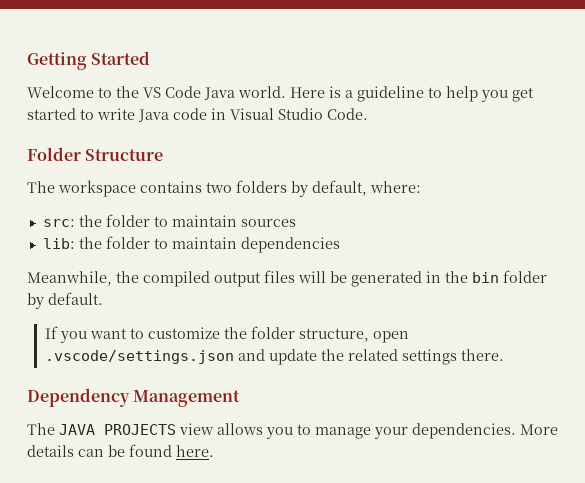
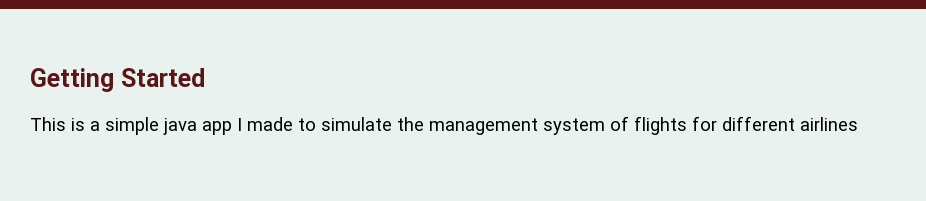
[27,86,534,102] [27,108,368,122] [27,147,164,161] [27,180,421,197] [42,214,296,227] [42,236,340,253] [27,270,547,287] [27,292,103,309] [44,326,409,343] [44,349,504,365] [27,388,241,407] [27,423,558,439] [27,444,214,457] Welcome to the VS Code Java world. Here is a guideline to help you get started to write Java code in Visual Studio Code. // Folder Structure // The workspace contains two folders by default, where: // src: the folder to maintain sources // lib: the folder to maintain dependencies // Meanwhile, the compiled output files will be generated in the bin folder by default. // If you want to customize the folder structure, open .vscode/settings.json and update the related settings there. // Dependency Management // The JAVA PROJECTS view allows you to manage your dependencies. More details can be found here. -> [30,116,858,135] This is a simple java app I made to simulate the management system of flights for different airlines

